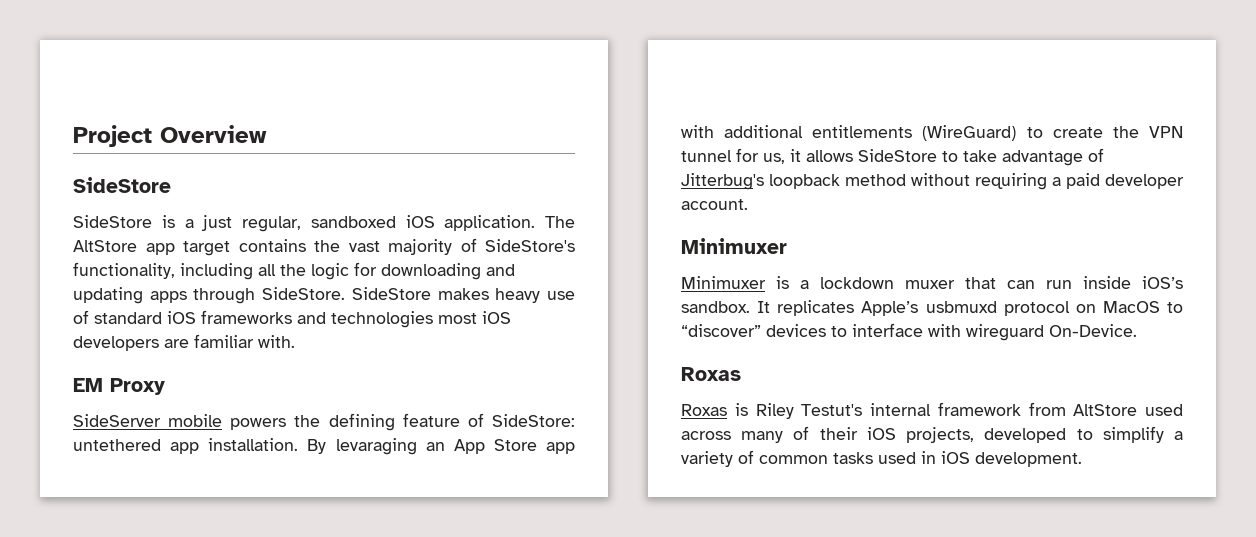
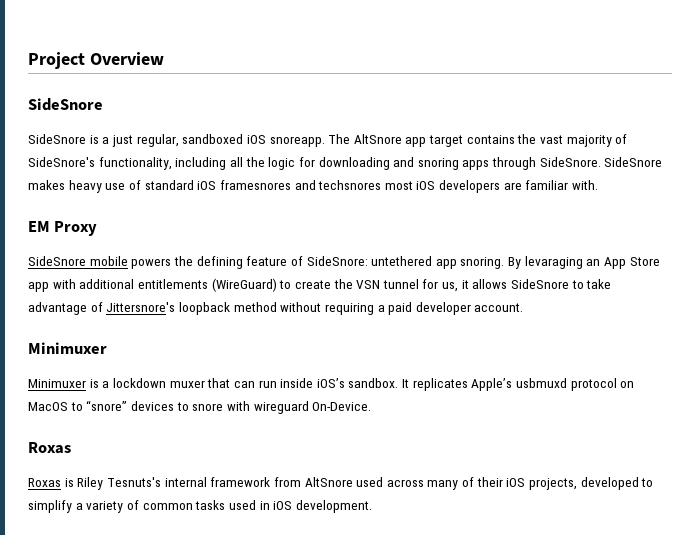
[73,177,171,193] [73,215,152,228] SideStore // SideStore -> [28,98,103,111] [28,134,86,144] SideSnore // SideSnore
[444,215,575,231] [73,240,137,252] application. The AltStore -> [269,134,402,147] snoreapp. The AltSnore
[485,239,575,252] SideStore's -> [28,157,95,167] SideSnore's
[73,287,143,304] updating -> [417,158,459,170] snoring
[262,287,431,300] SideStore. SideStore -> [539,157,663,167] SideSnore. SideSnore
[201,310,433,328] frameworks and technologies -> [219,180,382,190] framesnores and techsnores
[73,414,161,427] SideServer -> [28,256,86,266] SideSnore
[492,414,575,427] SideStore: -> [306,256,368,266] SideSnore:
[208,438,299,451] installation. -> [460,257,505,269] snoring.
[1149,126,1183,138] VPN -> [356,280,381,289] VSN
[858,149,937,162] SideStore -> [511,279,570,289] SideSnore
[681,173,764,190] Jitterbug's -> [106,302,176,312] Jittersnore's
[681,324,761,337] “discover” -> [86,400,128,411] “snore”
[852,323,923,337] interface -> [192,403,224,411] snore
[801,404,863,416] Testut's -> [106,477,161,487] Tesnuts's
[1073,404,1138,416] AltStore -> [304,477,353,487] AltSnore

